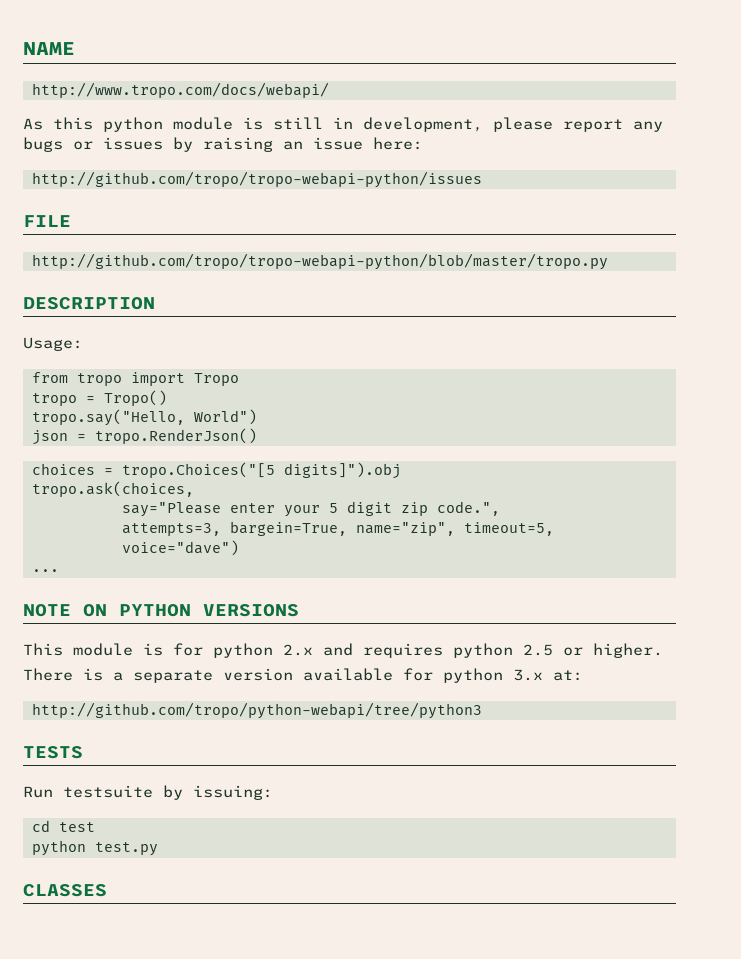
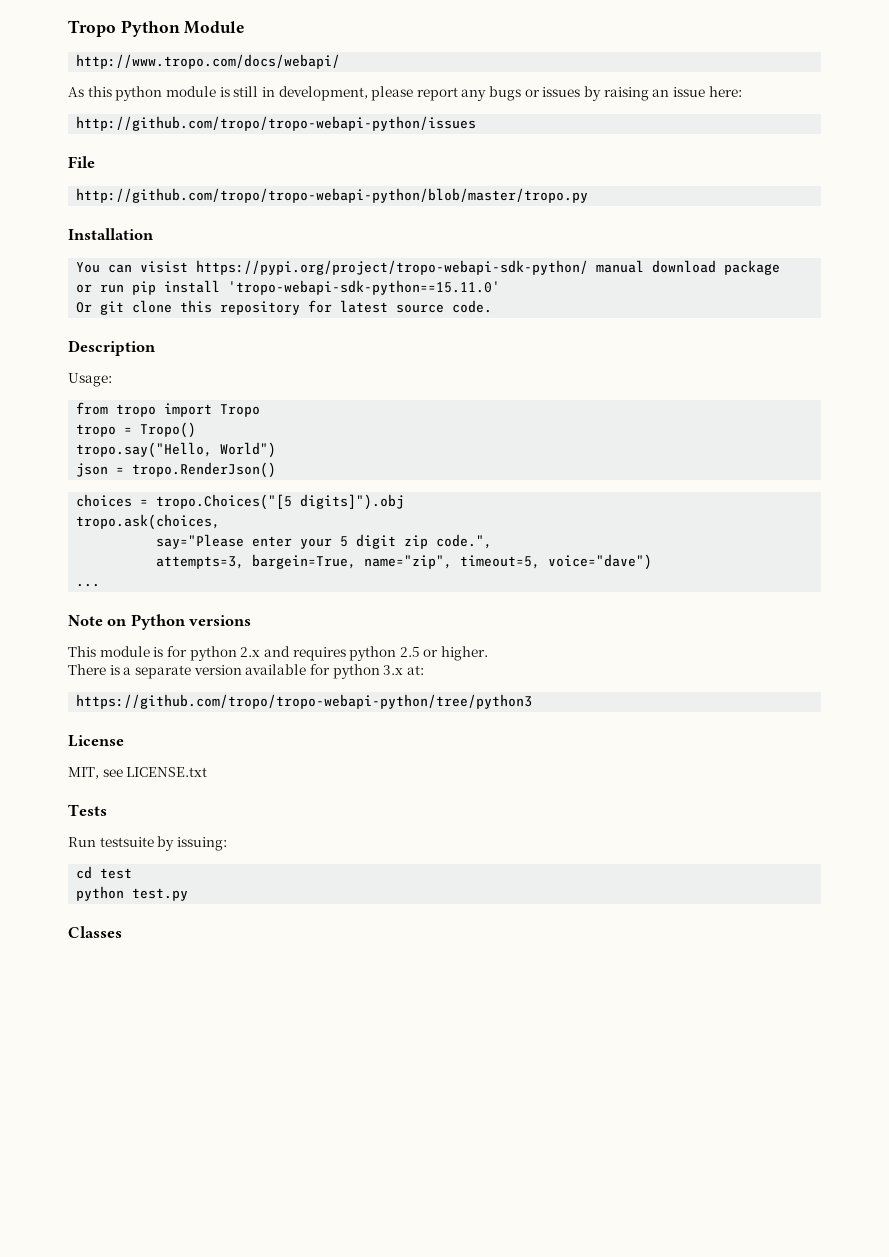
[23,42,75,55] NAME -> [68,20,246,37] Tropo Python Module
[23,215,71,227] FILE -> [68,156,95,168] File
[23,297,155,310] DESCRIPTION -> [68,228,154,240] [76,260,781,275] [76,280,501,295] [76,300,493,315] [68,340,156,356] Installation // You can visist https://pypi.org/project/tropo-webapi-sdk-python/ manual download package // or run pip install 'tropo-webapi-sdk-python==15.11.0' // Or git clone this repository for latest source code. // Description
[23,604,299,617] NOTE ON PYTHON VERSIONS -> [68,614,252,630] Note on Python versions
[31,702,482,719] [23,746,83,759] http://github.com/tropo/python-webapi/tree/python3 // TESTS -> [76,694,533,709] [68,735,124,747] [68,767,208,779] [68,804,107,816] https://github.com/tropo/tropo-webapi-python/tree/python3 // License // MIT, see LICENSE.txt // Tests
[23,884,107,897] CLASSES -> [68,926,122,938] Classes

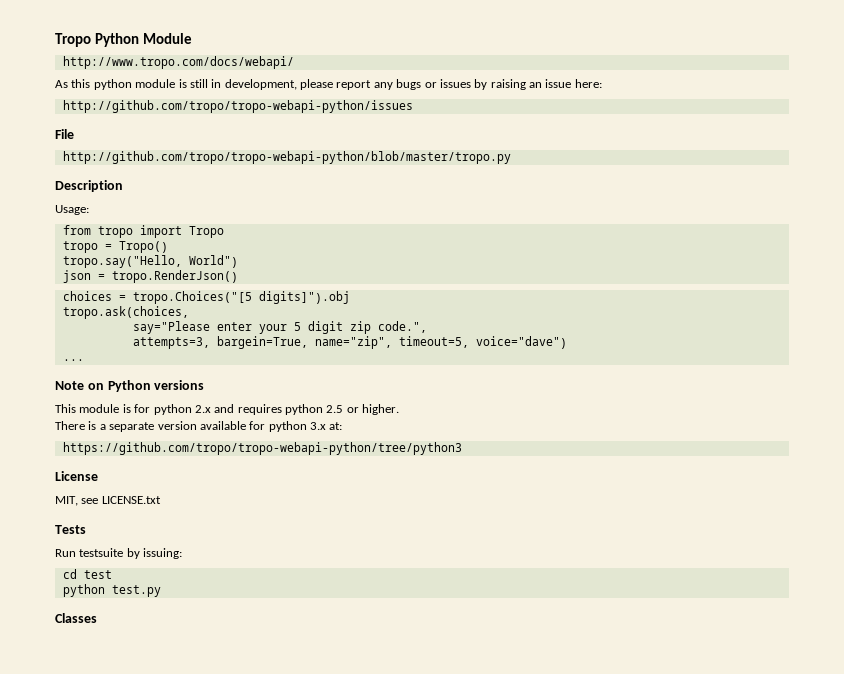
[68,228,154,240] [76,260,781,275] [76,280,501,295] [76,300,493,315] // Installation // You can visist https://pypi.org/project/tropo-webapi-sdk-python/ manual download package // or run pip install 'tropo-webapi-sdk-python==15.11.0' // Or git clone this repository for latest source code. -> (511, 157) none

